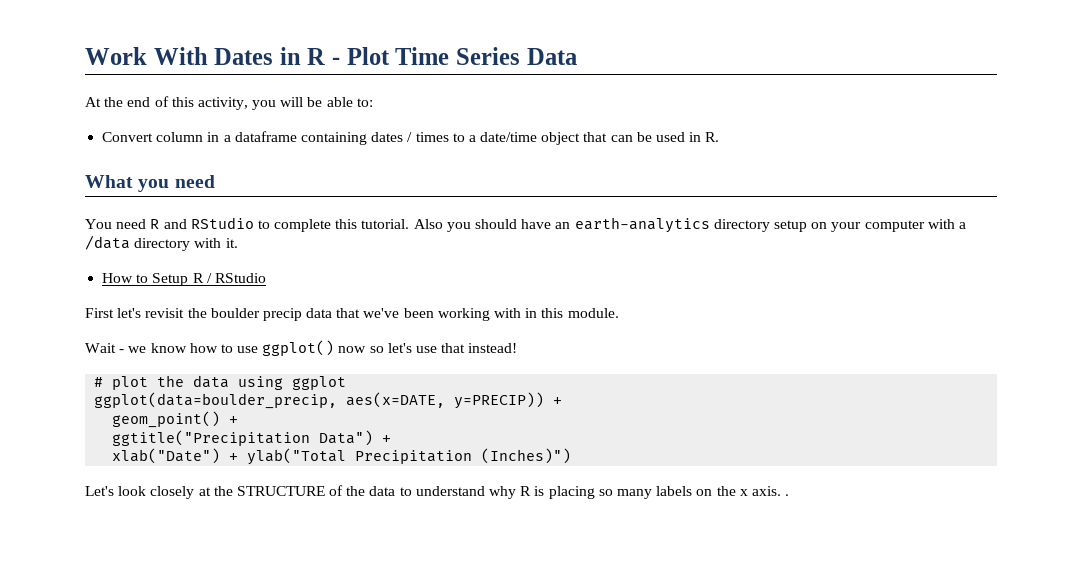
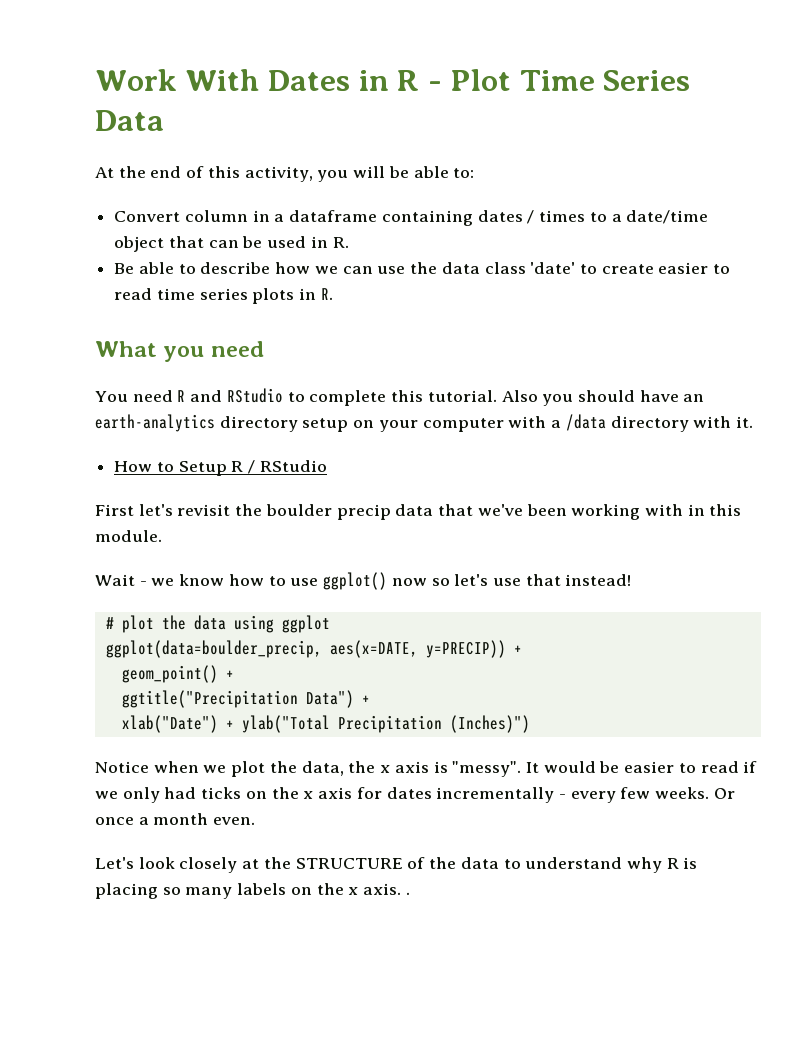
(720, 137) none -> [114,262,731,274] [114,288,333,304] // Be able to describe how we can use the data class 'date' to create easier to read time series plots in R.
(572, 456) none -> [95,761,758,777] [95,787,735,803] [95,813,256,825] // Notice when we plot the data, the x axis is "messy". It would be easier to read if we only had ticks on the x axis for dates incrementally - every few weeks. Or once a month even.

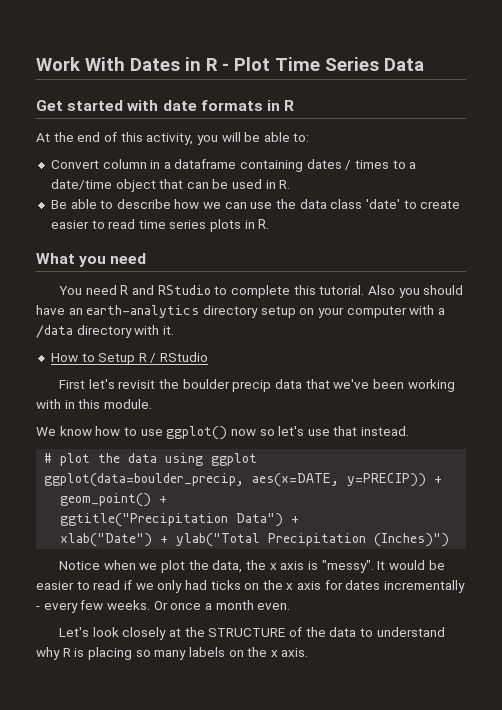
(164, 120) none -> [36,100,295,111] // Get started with date formats in R
[95,574,175,586] Wait - we -> [36,427,56,436] We
[565,574,632,586] instead! -> [361,426,410,436] instead.
[405,892,410,895] . -> (309, 652) none

